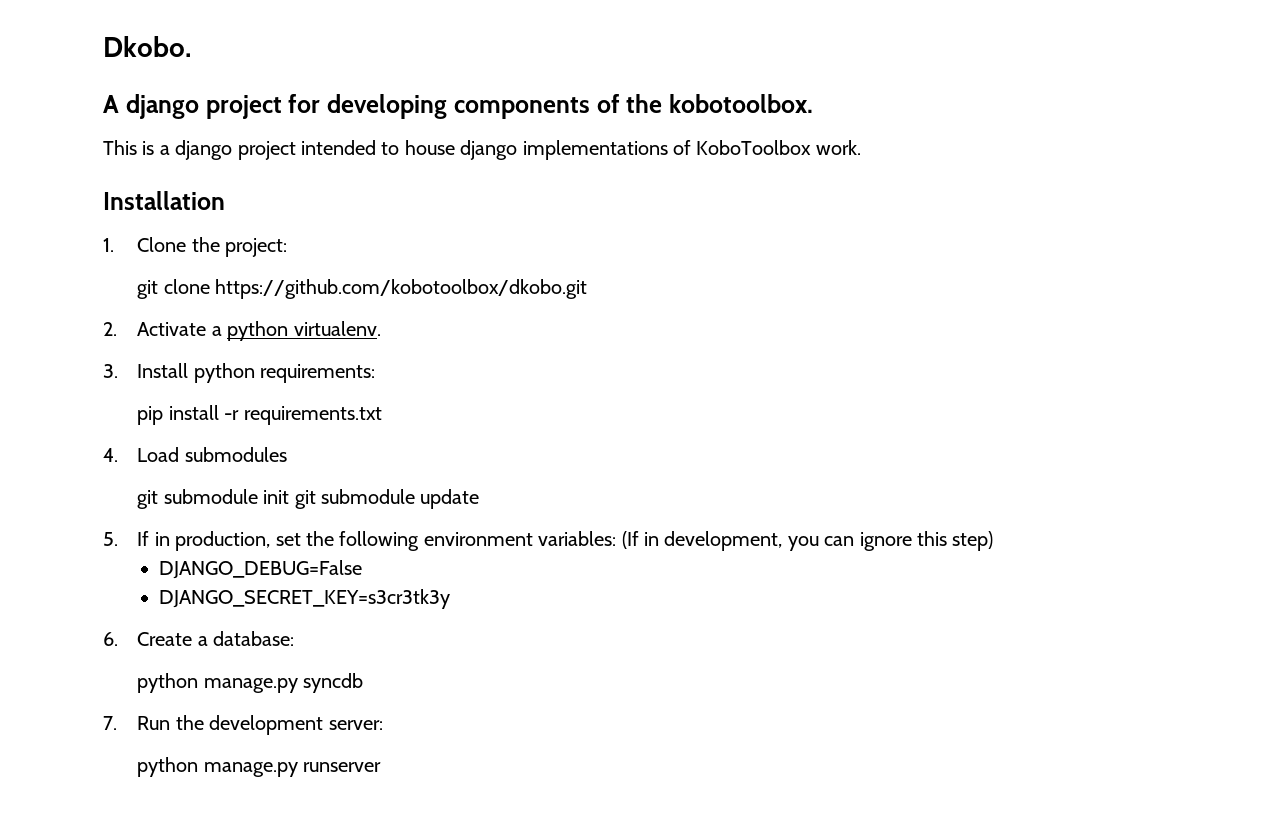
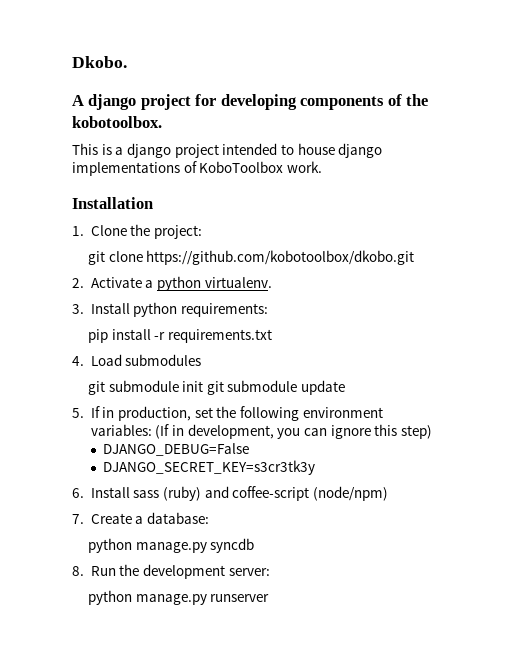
(118, 639) none -> [90,486,388,501] [72,514,84,524] Install sass (ruby) and coffee-script (node/npm) // 7.
[103,716,117,730] 7. -> [72,566,84,576] 8.

